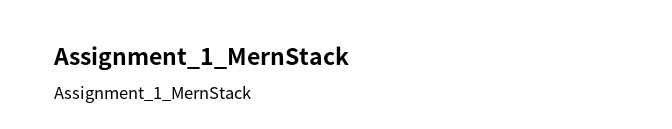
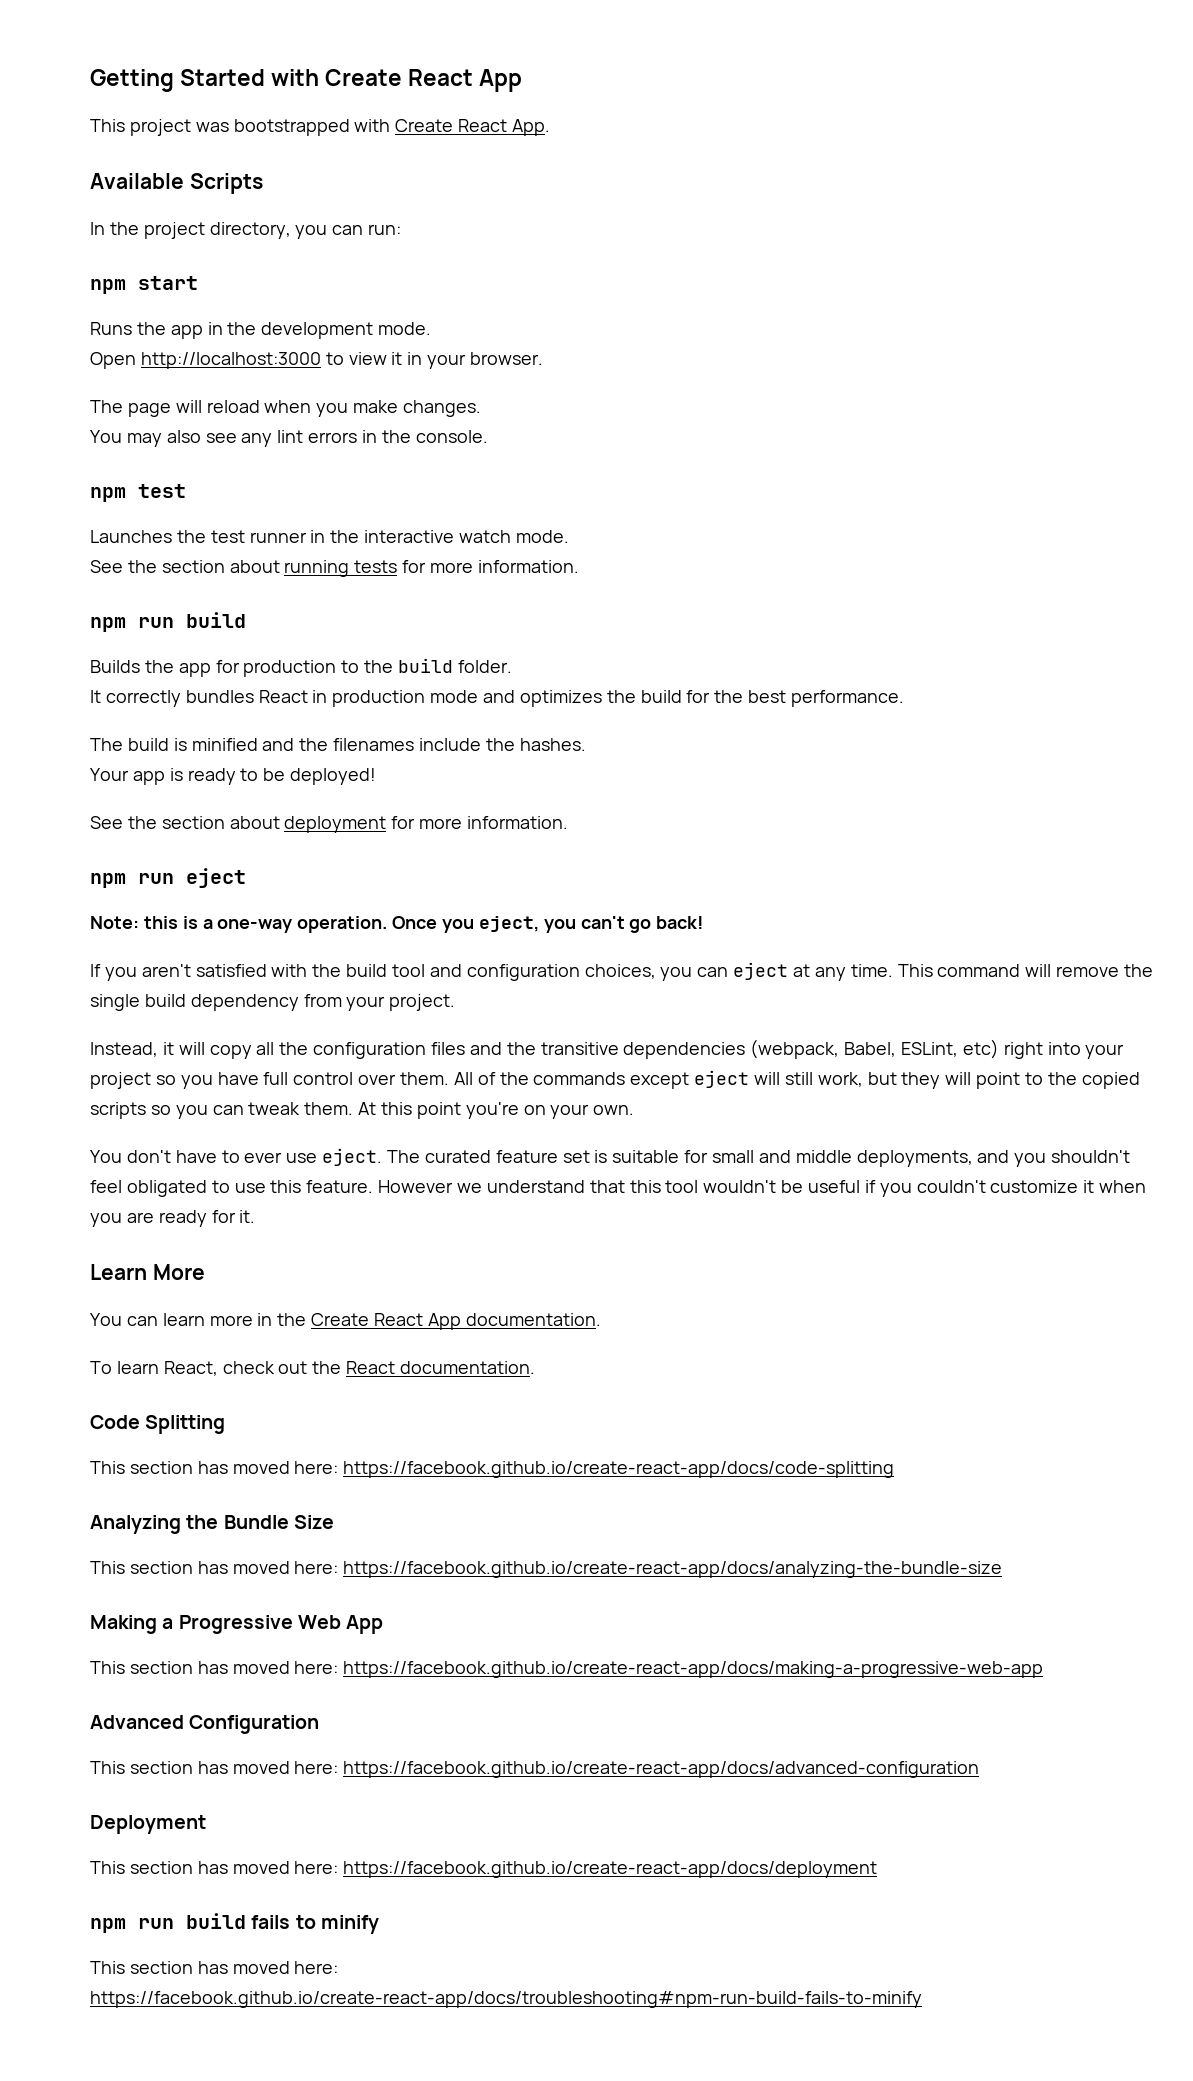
[53,46,349,71] [54,85,251,103] Assignment_1_MernStack // Assignment_1_MernStack -> [90,69,523,92] [90,119,551,136] [90,173,263,194] [90,222,402,239] [90,276,198,294] [90,322,432,339] [90,352,544,369] [90,400,482,417] [90,430,488,447] [90,484,186,502] [90,530,569,543] [90,560,579,577] [90,612,246,632] [90,658,512,677] [90,690,905,707] [90,738,586,751] [90,768,377,785] [90,816,569,833] [90,868,246,888] [90,916,704,933] [90,962,1154,981] [90,994,456,1011] [90,1039,1125,1059] [90,1070,1140,1089] [90,1102,635,1119] [90,1148,1131,1167] [90,1180,1147,1197] [90,1210,256,1227] [90,1264,205,1280] [90,1313,601,1330] [90,1361,536,1376] [90,1415,226,1434] [90,1461,895,1478] [90,1515,334,1534] [90,1561,1003,1578] [90,1615,384,1634] [90,1661,1044,1678] [90,1715,320,1734] [90,1761,980,1778] [90,1815,206,1834] [90,1861,878,1878] [90,1913,379,1934] [90,1961,339,1974] [90,1991,922,2008] Getting Started with Create React App // This project was bootstrapped with Create React App. // Available Scripts // In the project directory, you can run: // npm start // Runs the app in the development mode. // Open http://localhost:3000 to view it in your browser. // The page will reload when you make changes. // You may also see any lint errors in the console. // npm test // Launches the test runner in the interactive watch mode. // See the section about running tests for more information. // npm run build // Builds the app for production to the build folder. // It correctly bundles React in production mode and optimizes the build for the best performance. // The build is minified and the filenames include the hashes. // Your app is ready to be deployed! // See the section about deployment for more information. // npm run eject // Note: this is a one-way operation. Once you eject, you can't go back! // If you aren't satisfied with the build tool and configuration choices, you can eject at any time. This command will remove the single build dependency from your project. // Instead, it will copy all the configuration files and the transitive dependencies (webpack, Babel, ESLint, etc) right into your project so you have full control over them. All of the commands except eject will still work, but they will point to the copied scripts so you can tweak them. At this point you're on your own. // You don't have to ever use eject. The curated feature set is suitable for small and middle deployments, and you shouldn't feel obligated to use this feature. However we understand that this tool wouldn't be useful if you couldn't customize it when you are ready for it. // Learn More // You can learn more in the Create React App documentation. // To learn React, check out the React documentation. // Code Splitting // This section has moved here: https://facebook.github.io/create-react-app/docs/code-splitting // Analyzing the Bundle Size // This section has moved here: https://facebook.github.io/create-react-app/docs/analyzing-the-bundle-size // Making a Progressive Web App // This section has moved here: https://facebook.github.io/create-react-app/docs/making-a-progressive-web-app // Advanced Configuration // This section has moved here: https://facebook.github.io/create-react-app/docs/advanced-configuration // Deployment // This section has moved here: https://facebook.github.io/create-react-app/docs/deployment // npm run build fails to minify // This section has moved here: https://facebook.github.io/create-react-app/docs/troubleshooting#npm-run-build-fails-to-minify

